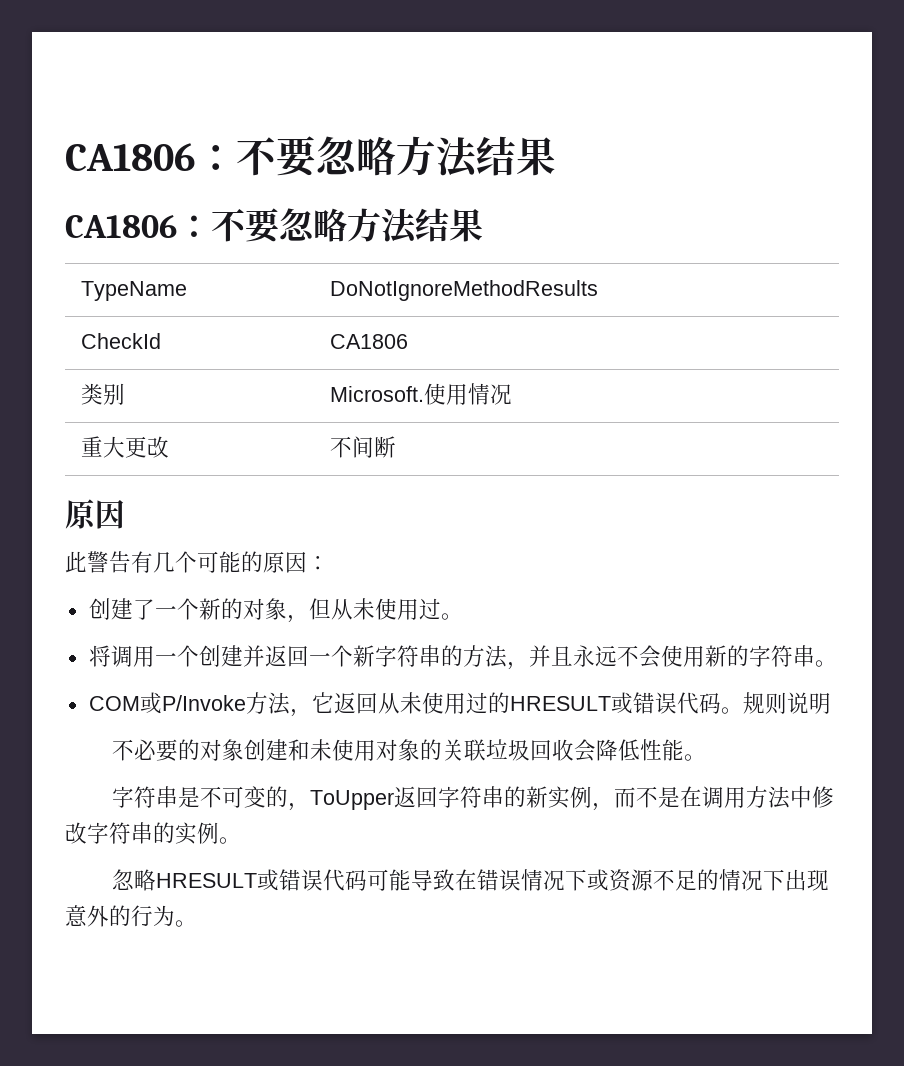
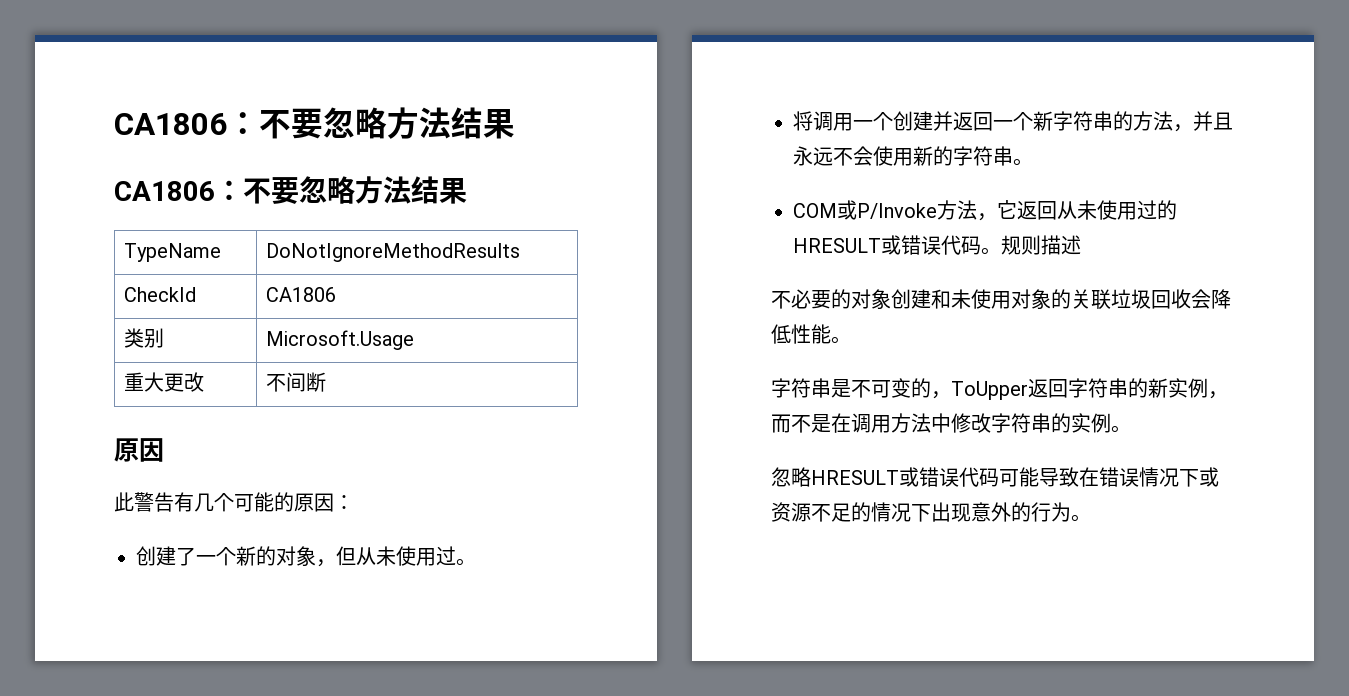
[329,383,512,405] Microsoft.使用情况 -> [265,330,414,350] Microsoft.Usage
[786,692,831,714] 说明 -> [1041,235,1081,255] 描述

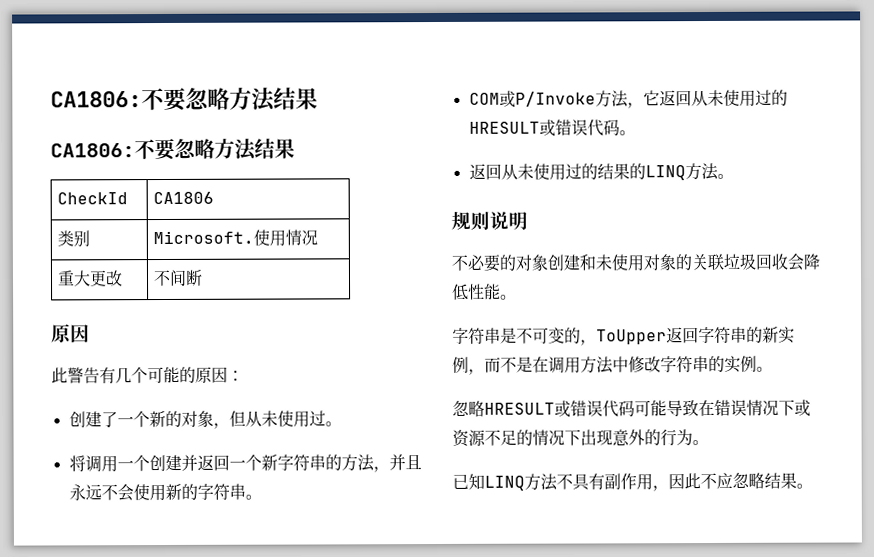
[114,107,515,139] [114,176,467,204] [123,243,221,262] [265,243,520,262] CA1806：不要忽略方法结果 // CA1806：不要忽略方法结果 // TypeName | DoNotIgnoreMethodResults -> [50,87,318,112] [50,138,295,161] CA1806:不要忽略方法结果 // CA1806:不要忽略方法结果
[265,330,414,350] Microsoft.Usage -> [153,229,319,247] Microsoft.使用情况
[1001,235,1081,255] 规则描述 -> [468,162,734,181] [451,211,528,231] // 返回从未使用过的结果的LINQ方法。 // 规则说明
(1091, 518) none -> [452,472,813,492] // 已知LINQ方法不具有副作用，因此不应忽略结果。

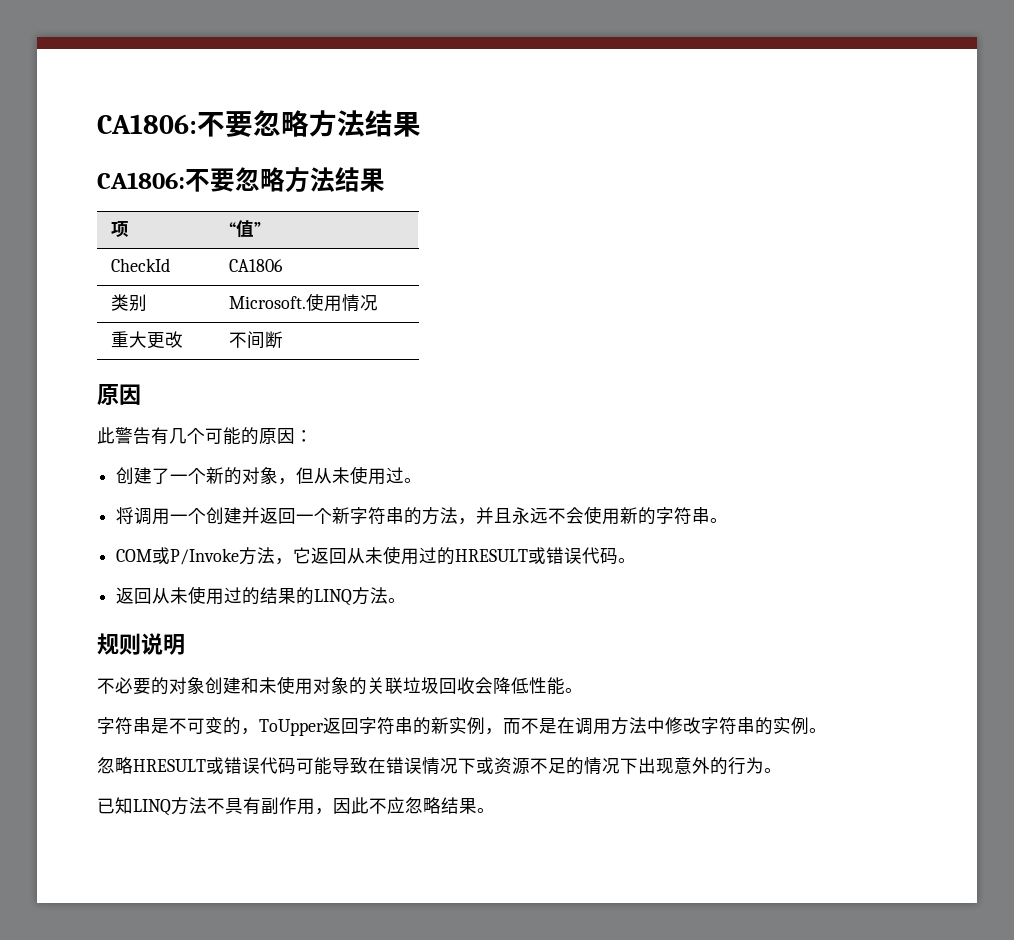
(295, 148) none -> [110,221,129,237] [228,220,261,238] // 项 | “值”

